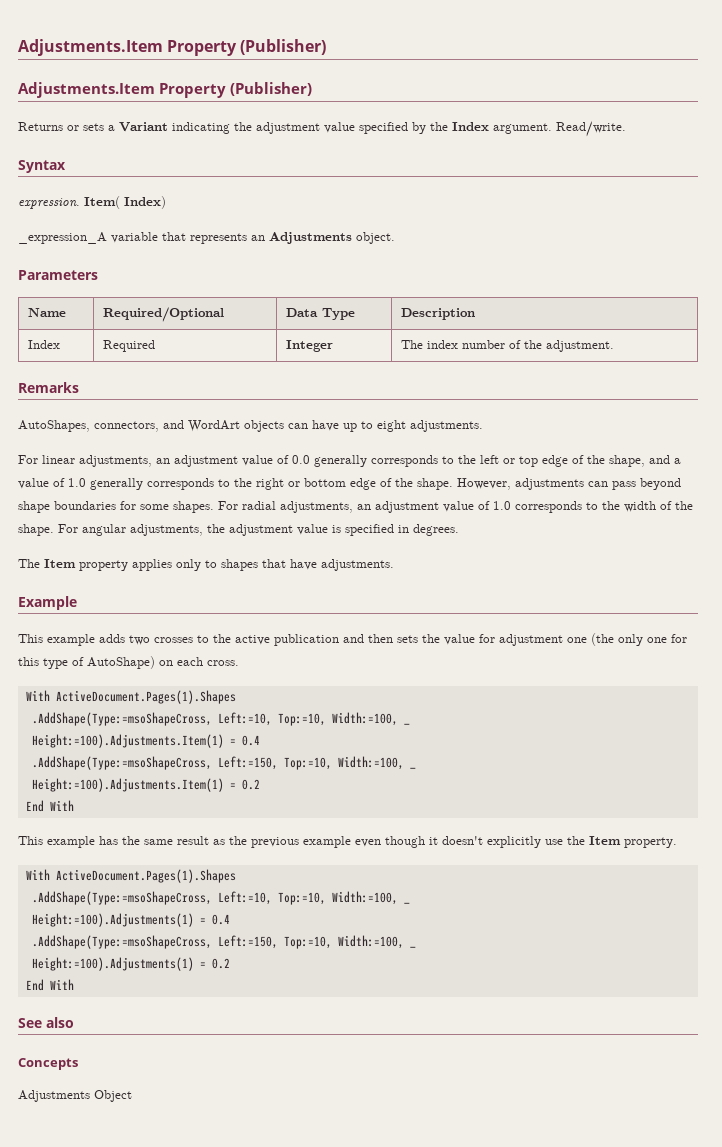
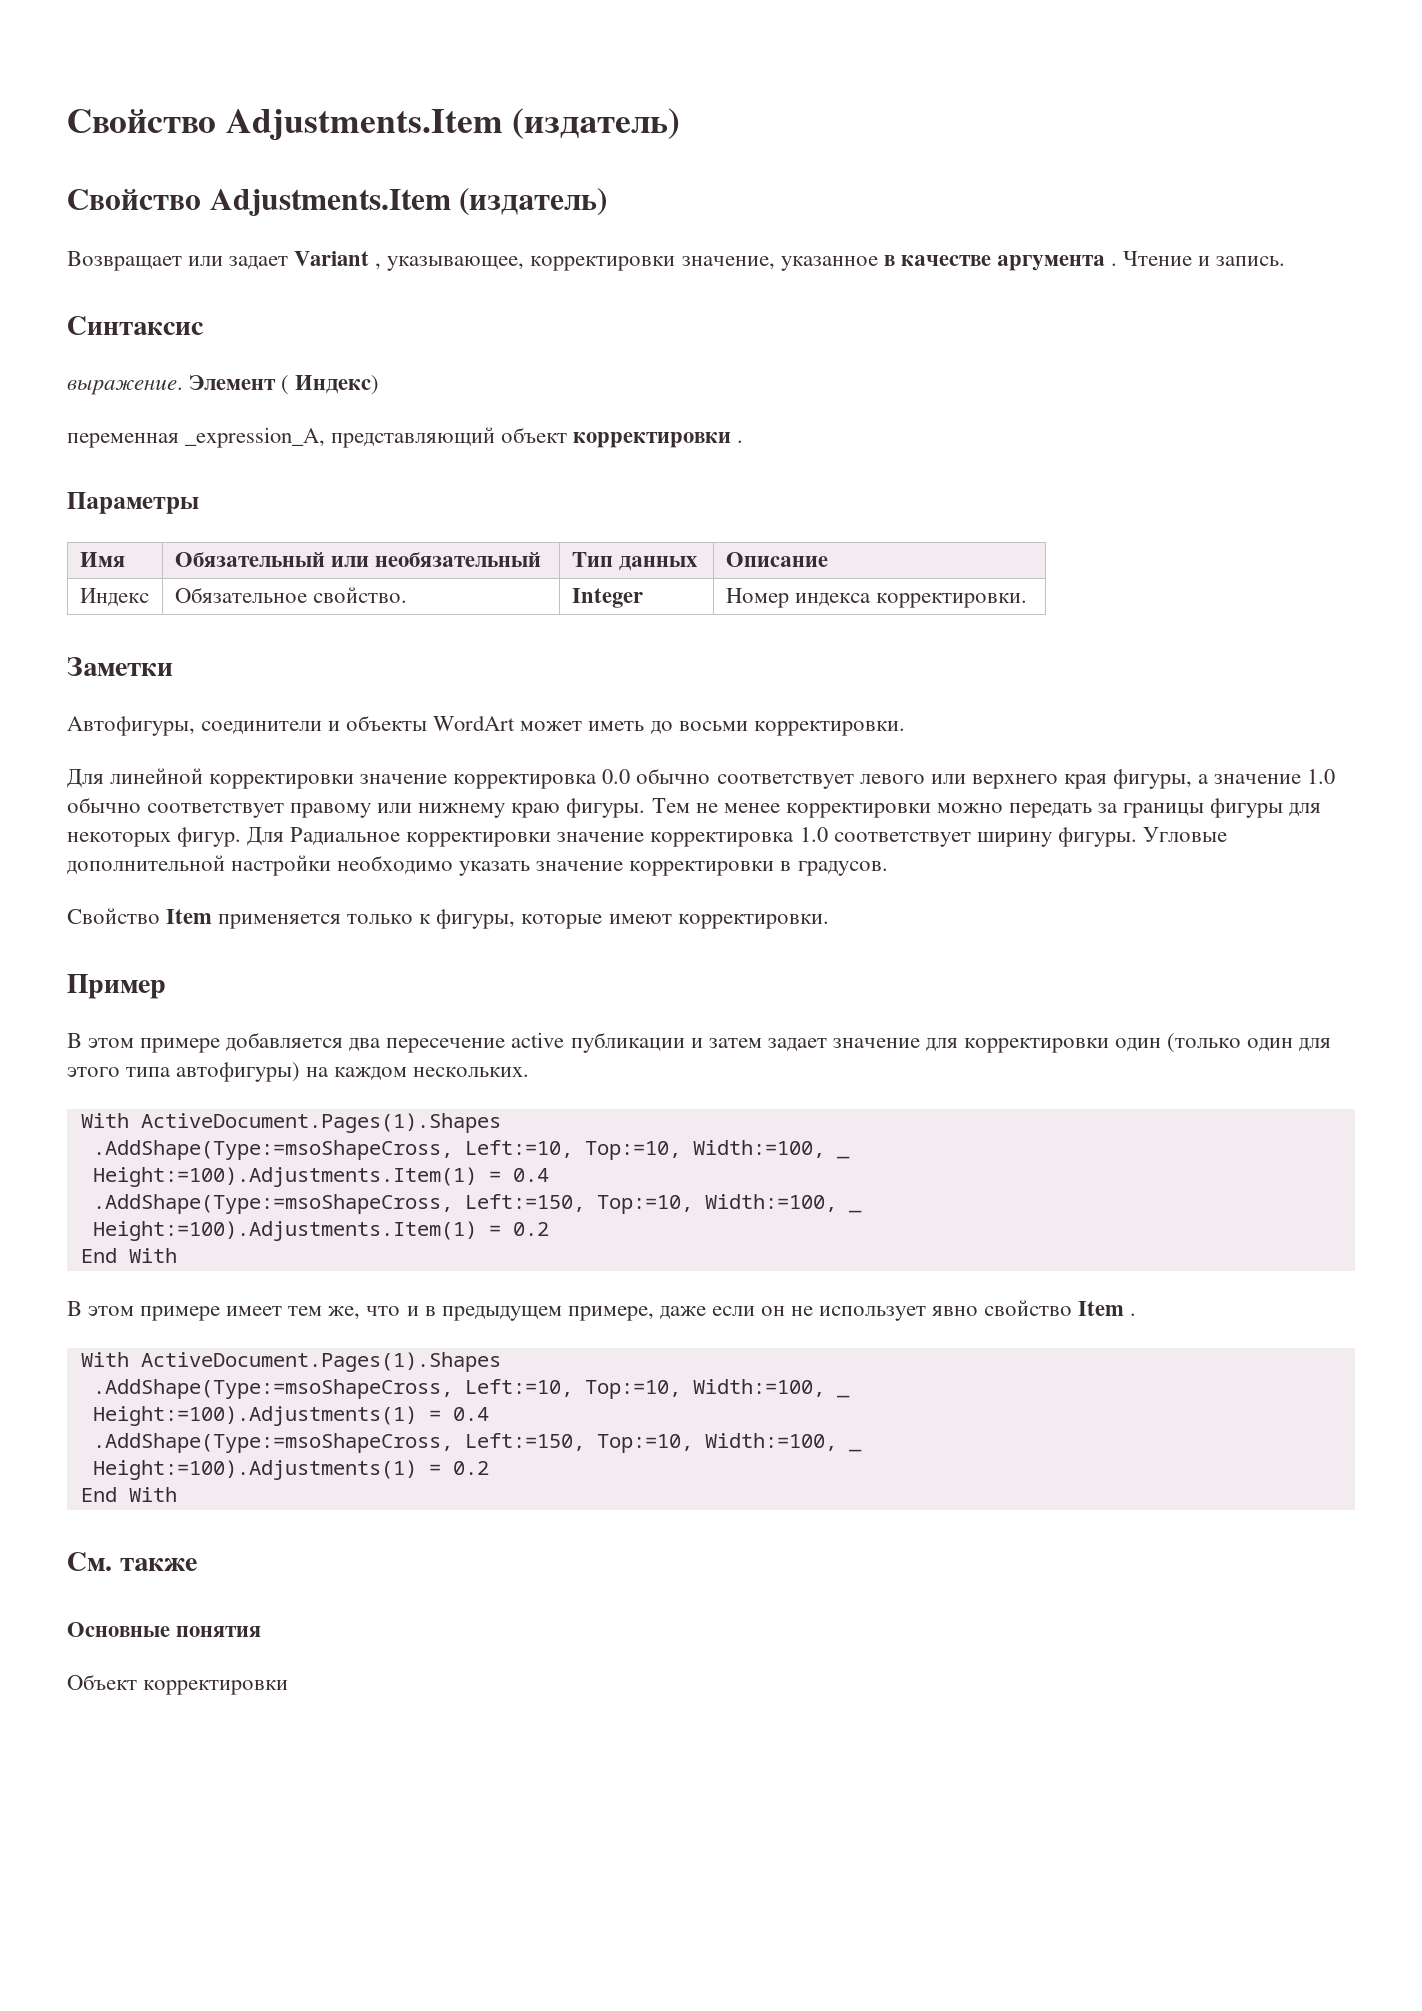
[18,39,327,56] [18,82,312,98] [18,121,626,137] [18,160,66,173] [18,196,166,209] [18,232,395,244] [18,270,98,280] [27,308,66,317] [102,307,224,322] [285,308,355,320] [400,308,475,320] [27,340,60,349] [102,340,155,352] [285,340,333,352] [400,340,614,352] [18,382,79,393] [18,420,483,432] [18,455,681,467] [18,478,681,490] [18,501,693,513] [18,524,459,536] [18,559,394,571] [18,596,77,610] [18,633,687,646] [18,656,239,669] Adjustments.Item Property (Publisher) // Adjustments.Item Property (Publisher) // Returns or sets a Variant indicating the adjustment value specified by the Index argument. Read/write. // Syntax // expression. Item( Index) // _expression_A variable that represents an Adjustments object. // Parameters // Name | Required/Optional | Data Type | Description // Index | Required | Integer | The index number of the adjustment. // Remarks // AutoShapes, connectors, and WordArt objects can have up to eight adjustments. // For linear adjustments, an adjustment value of 0.0 generally corresponds to the left or top edge of the shape, and a value of 1.0 generally corresponds to the right or bottom edge of the shape. However, adjustments can pass beyond shape boundaries for some shapes. For radial adjustments, an adjustment value of 1.0 corresponds to the width of the shape. For angular adjustments, the adjustment value is specified in degrees. // The Item property applies only to shapes that have adjustments. // Example // This example adds two crosses to the active publication and then sets the value for adjustment one (the only one for this type of AutoShape) on each cross. -> [67,108,681,141] [67,188,608,216] [67,251,1286,271] [67,316,204,335] [67,375,380,395] [67,427,744,448] [67,492,199,514] [79,552,125,567] [174,552,542,567] [571,552,698,571] [725,552,828,567] [79,588,149,607] [174,587,408,603] [571,588,643,608] [725,588,1028,608] [67,657,173,676] [67,715,905,736] [67,768,1336,789] [67,797,1322,818] [67,827,1227,847] [67,855,888,876] [67,908,829,929] [67,974,166,999] [67,1032,1332,1053] [67,1062,530,1082] Свойство Adjustments.Item (издатель) // Свойство Adjustments.Item (издатель) // Возвращает или задает Variant , указывающее, корректировки значение, указанное в качестве аргумента . Чтение и запись. // Синтаксис // выражение. Элемент ( Индекс) // переменная _expression_A, представляющий объект корректировки . // Параметры // Имя | Обязательный или необязательный | Тип данных | Описание // Индекс | Обязательное свойство. | Integer | Номер индекса корректировки. // Заметки // Автофигуры, соединители и объекты WordArt может иметь до восьми корректировки. // Для линейной корректировки значение корректировка 0.0 обычно соответствует левого или верхнего края фигуры, а значение 1.0 обычно соответствует правому или нижнему краю фигуры. Тем не менее корректировки можно передать за границы фигуры для некоторых фигур. Для Радиальное корректировки значение корректировка 1.0 соответствует ширину фигуры. Угловые дополнительной настройки необходимо указать значение корректировки в градусов. // Свойство Item применяется только к фигуры, которые имеют корректировки. // Пример // В этом примере добавляется два пересечение active публикации и затем задает значение для корректировки один (только один для этого типа автофигуры) на каждом нескольких.
[18,836,677,848] This example has the same result as the previous example even though it doesn't explicitly use the Item property. -> [67,1300,1137,1321] В этом примере имеет тем же, что и в предыдущем примере, даже если он не использует явно свойство Item .
[18,1017,74,1028] [18,1058,78,1070] [18,1090,132,1102] See also // Concepts // Adjustments Object -> [67,1552,197,1571] [67,1622,262,1637] [67,1674,289,1695] См. также // Основные понятия // Объект корректировки

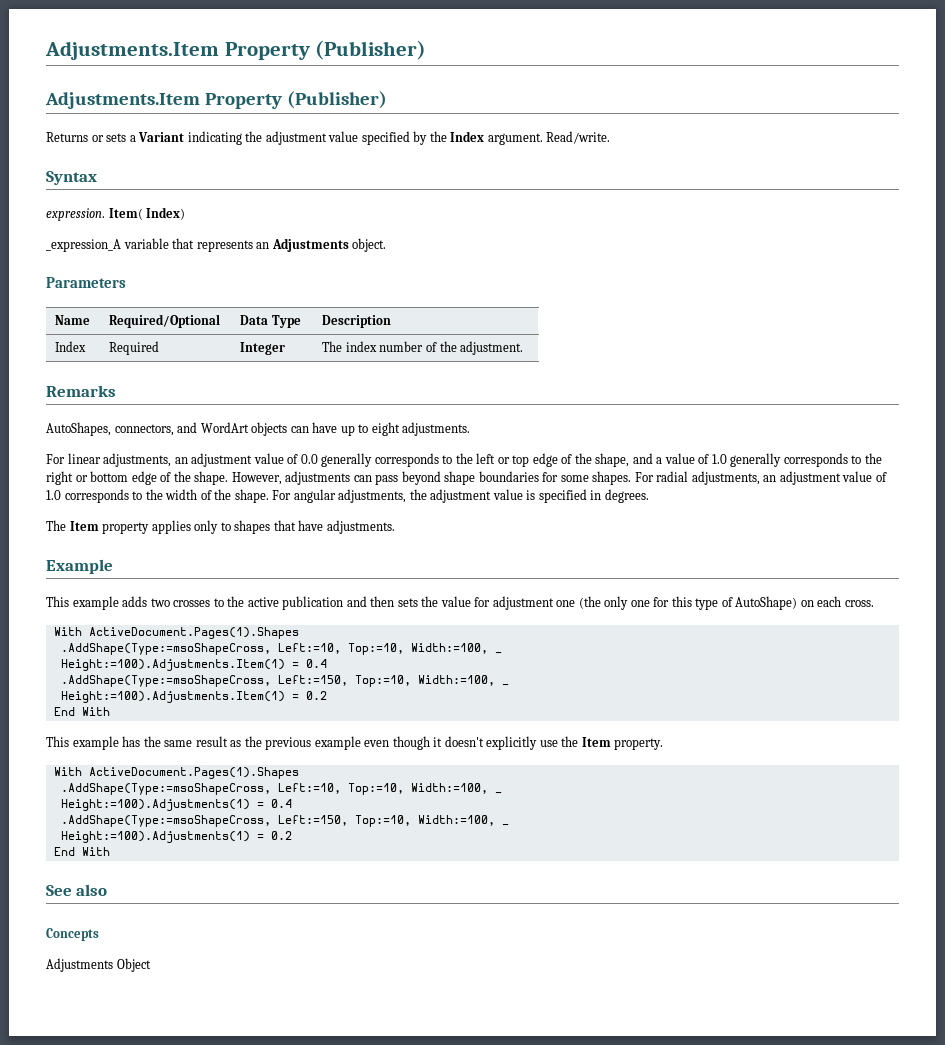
[67,108,681,141] [67,188,608,216] [67,251,1286,271] [67,316,204,335] [67,375,380,395] [67,427,744,448] [67,492,199,514] [79,552,125,567] [174,552,542,567] [571,552,698,571] [725,552,828,567] [79,588,149,607] [174,587,408,603] [571,588,643,608] [725,588,1028,608] [67,657,173,676] [67,715,905,736] [67,768,1336,789] [67,797,1322,818] [67,827,1227,847] [67,855,888,876] [67,908,829,929] [67,974,166,999] [67,1032,1332,1053] [67,1062,530,1082] Свойство Adjustments.Item (издатель) // Свойство Adjustments.Item (издатель) // Возвращает или задает Variant , указывающее, корректировки значение, указанное в качестве аргумента . Чтение и запись. // Синтаксис // выражение. Элемент ( Индекс) // переменная _expression_A, представляющий объект корректировки . // Параметры // Имя | Обязательный или необязательный | Тип данных | Описание // Индекс | Обязательное свойство. | Integer | Номер индекса корректировки. // Заметки // Автофигуры, соединители и объекты WordArt может иметь до восьми корректировки. // Для линейной корректировки значение корректировка 0.0 обычно соответствует левого или верхнего края фигуры, а значение 1.0 обычно соответствует правому или нижнему краю фигуры. Тем не менее корректировки можно передать за границы фигуры для некоторых фигур. Для Радиальное корректировки значение корректировка 1.0 соответствует ширину фигуры. Угловые дополнительной настройки необходимо указать значение корректировки в градусов. // Свойство Item применяется только к фигуры, которые имеют корректировки. // Пример // В этом примере добавляется два пересечение active публикации и затем задает значение для корректировки один (только один для этого типа автофигуры) на каждом нескольких. -> [45,40,427,60] [45,91,387,109] [46,131,611,145] [46,171,97,185] [46,207,186,221] [46,238,387,252] [46,277,126,288] [55,315,91,325] [109,314,221,328] [240,315,301,328] [322,315,392,328] [55,341,87,352] [109,341,160,355] [240,342,286,355] [322,341,524,355] [46,385,116,397] [46,422,471,436] [46,453,882,467] [46,471,887,485] [46,489,649,503] [46,520,395,534] [46,559,113,574] [46,596,874,610] Adjustments.Item Property (Publisher) // Adjustments.Item Property (Publisher) // Returns or sets a Variant indicating the adjustment value specified by the Index argument. Read/write. // Syntax // expression. Item( Index) // _expression_A variable that represents an Adjustments object. // Parameters // Name | Required/Optional | Data Type | Description // Index | Required | Integer | The index number of the adjustment. // Remarks // AutoShapes, connectors, and WordArt objects can have up to eight adjustments. // For linear adjustments, an adjustment value of 0.0 generally corresponds to the left or top edge of the shape, and a value of 1.0 generally corresponds to the right or bottom edge of the shape. However, adjustments can pass beyond shape boundaries for some shapes. For radial adjustments, an adjustment value of 1.0 corresponds to the width of the shape. For angular adjustments, the adjustment value is specified in degrees. // The Item property applies only to shapes that have adjustments. // Example // This example adds two crosses to the active publication and then sets the value for adjustment one (the only one for this type of AutoShape) on each cross.
[67,1300,1137,1321] В этом примере имеет тем же, что и в предыдущем примере, даже если он не использует явно свойство Item . -> [46,736,664,750] This example has the same result as the previous example even though it doesn't explicitly use the Item property.
[67,1552,197,1571] [67,1622,262,1637] [67,1674,289,1695] См. также // Основные понятия // Объект корректировки -> [46,884,108,896] [46,928,99,941] [46,958,151,972] See also // Concepts // Adjustments Object

